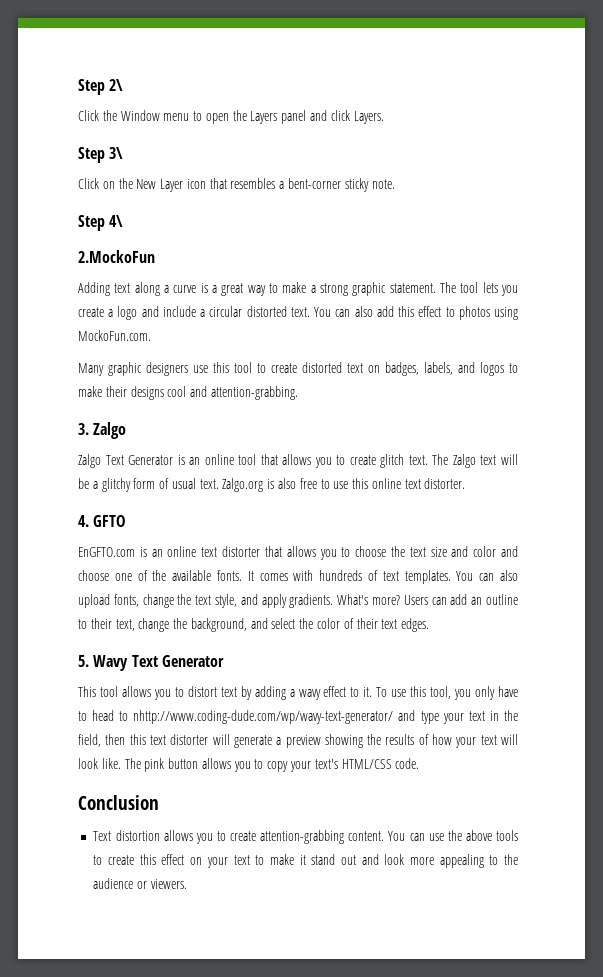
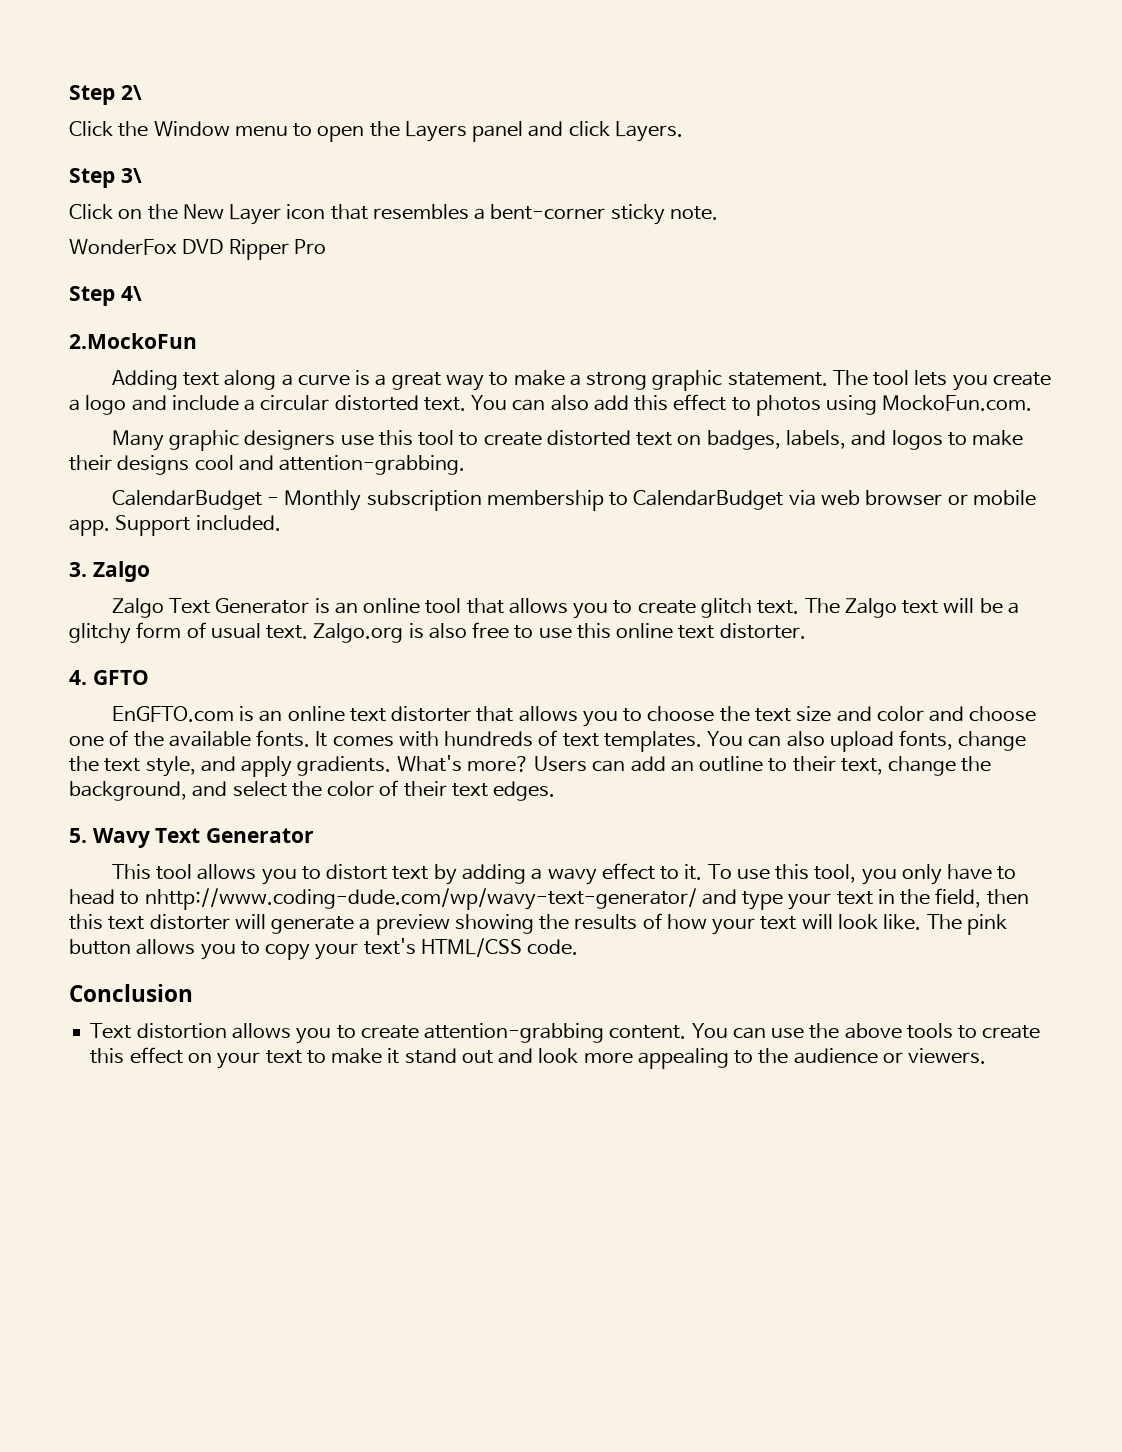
(395, 184) none -> [69,239,326,260] // WonderFox DVD Ripper Pro
(298, 393) none -> [111,490,1036,511] [69,515,281,536] // CalendarBudget - Monthly subscription membership to CalendarBudget via web browser or mobile app. Support included.

